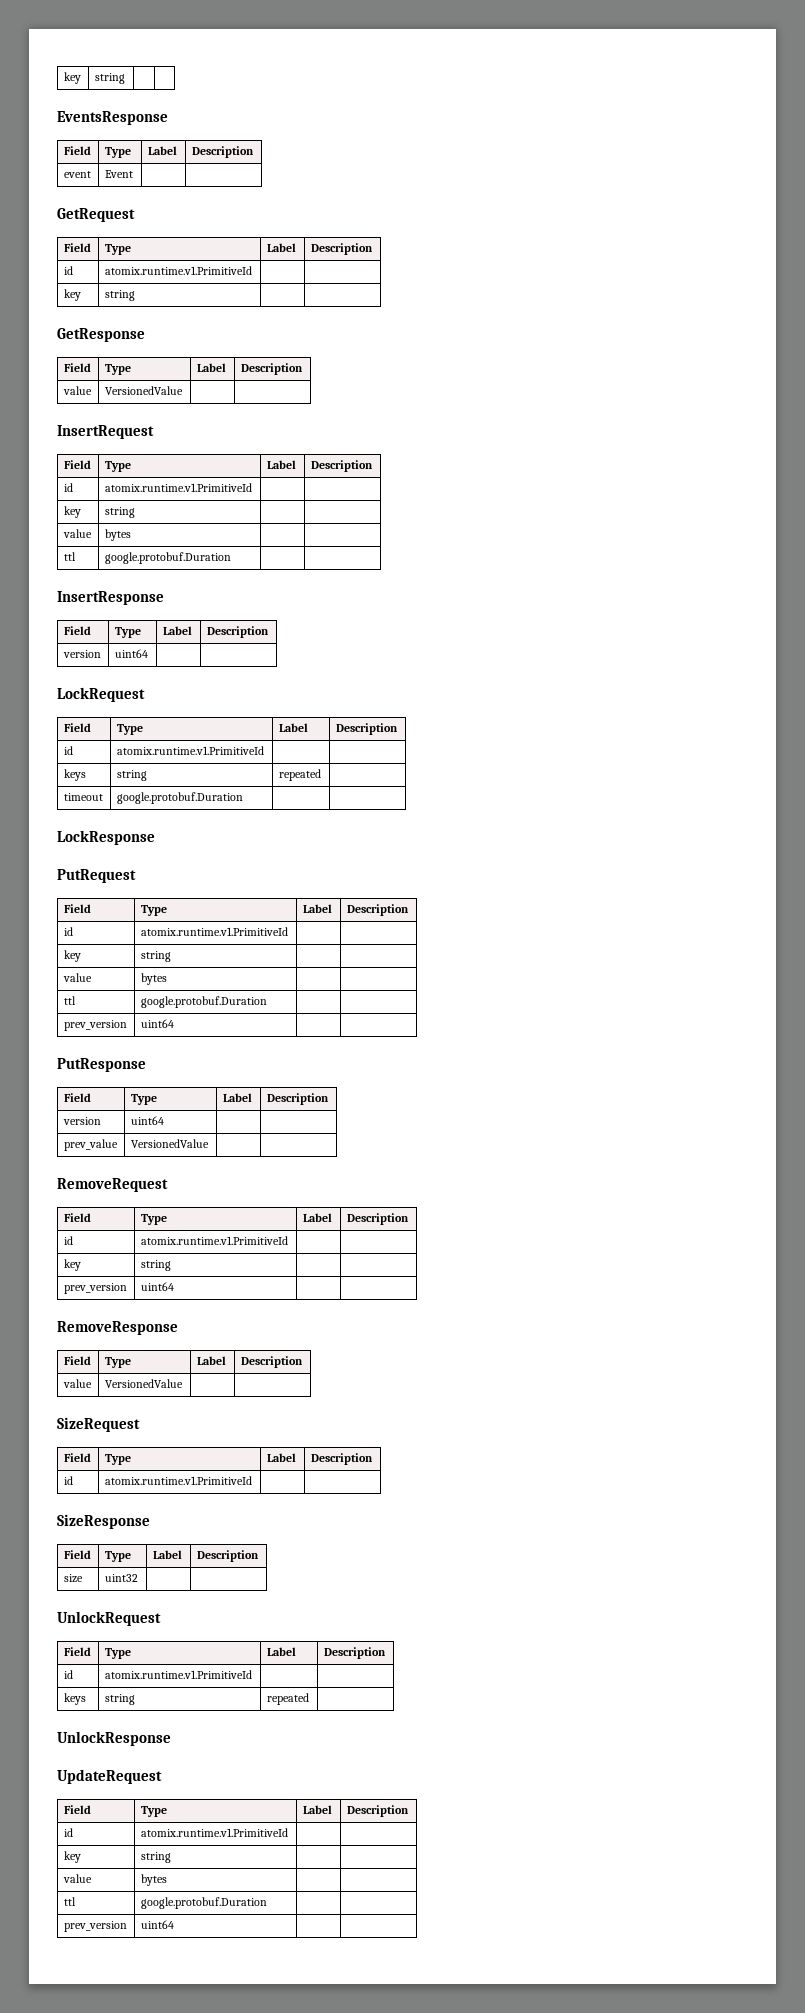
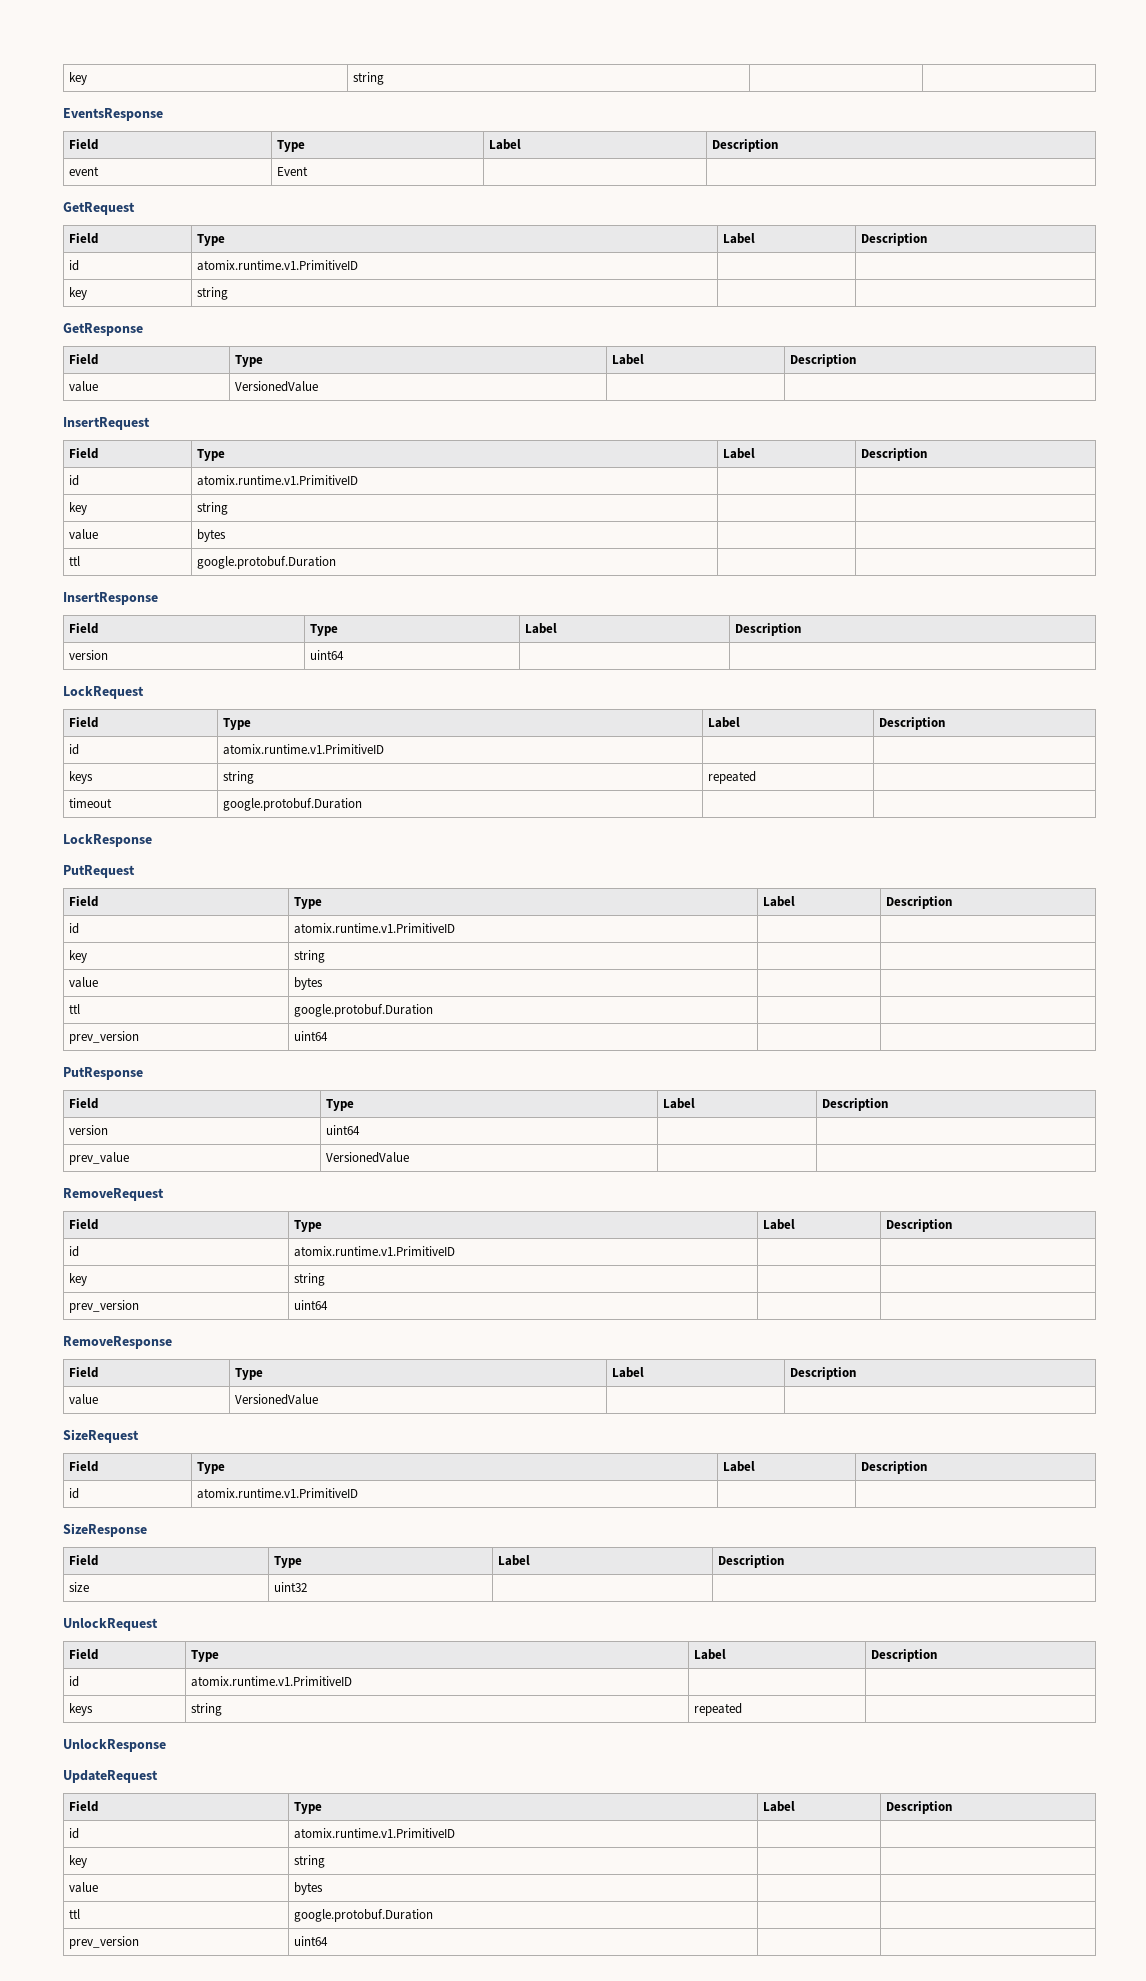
[104,266,252,275] atomix.runtime.v1.PrimitiveId -> [197,260,359,271] atomix.runtime.v1.PrimitiveID
[104,483,252,492] atomix.runtime.v1.PrimitiveId -> [197,475,359,486] atomix.runtime.v1.PrimitiveID
[116,746,264,755] atomix.runtime.v1.PrimitiveId -> [223,744,385,755] atomix.runtime.v1.PrimitiveID
[140,927,288,936] atomix.runtime.v1.PrimitiveId -> [294,923,456,934] atomix.runtime.v1.PrimitiveID
[140,1236,288,1245] atomix.runtime.v1.PrimitiveId -> [294,1246,456,1257] atomix.runtime.v1.PrimitiveID
[104,1476,252,1485] atomix.runtime.v1.PrimitiveId -> [197,1488,359,1499] atomix.runtime.v1.PrimitiveID
[104,1670,252,1679] atomix.runtime.v1.PrimitiveId -> [191,1676,353,1687] atomix.runtime.v1.PrimitiveID
[140,1828,288,1837] atomix.runtime.v1.PrimitiveId -> [294,1828,456,1839] atomix.runtime.v1.PrimitiveID

